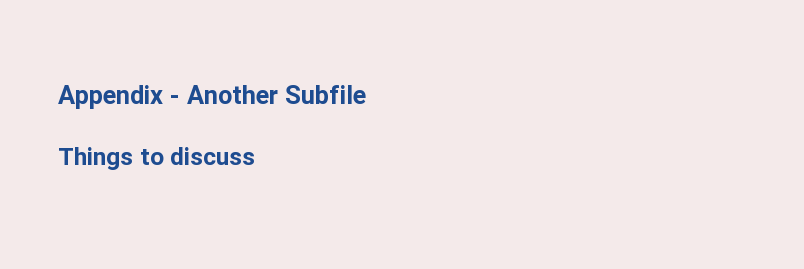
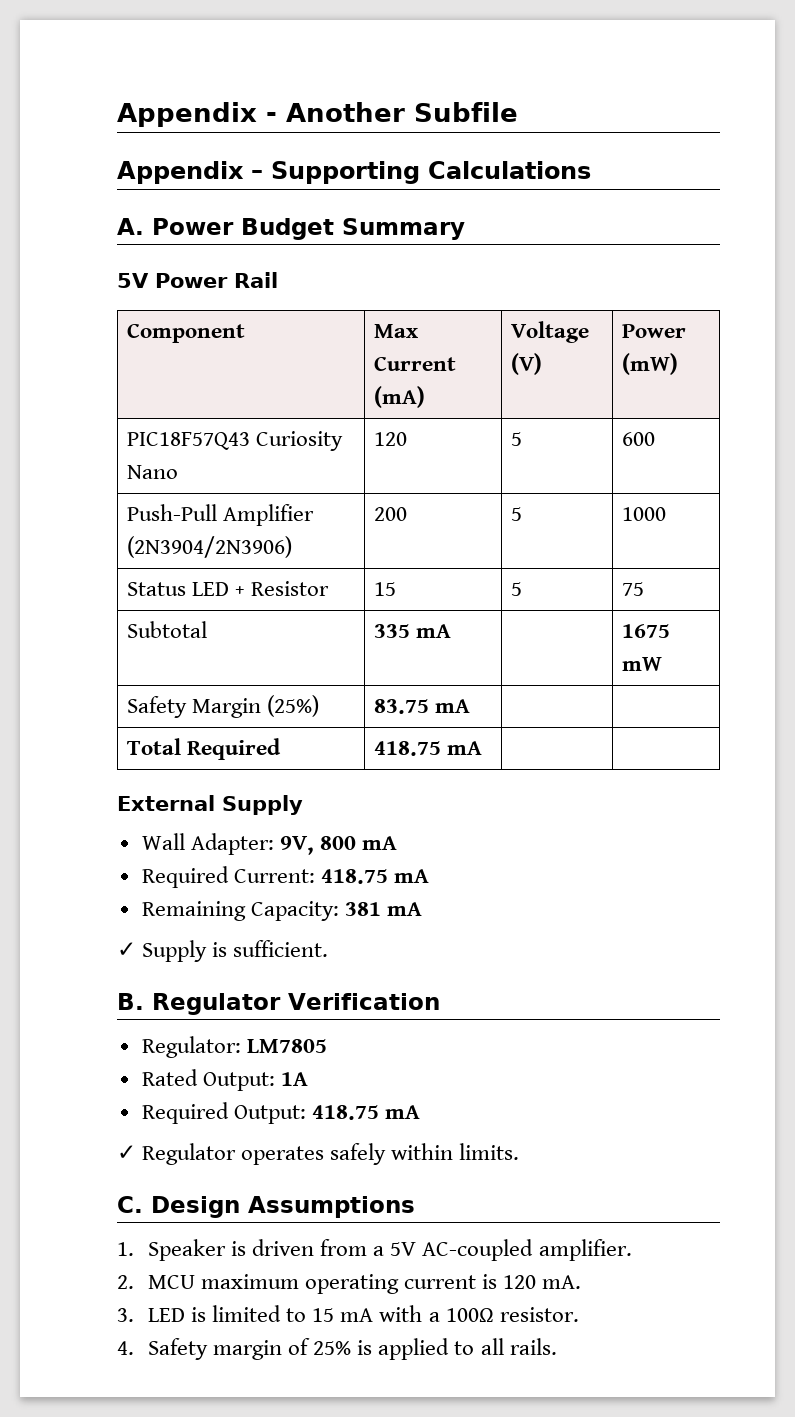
[58,147,256,170] Things to discuss -> [117,161,591,184] [117,218,465,240] [117,272,278,288] [126,323,245,343] [373,324,418,338] [373,356,456,371] [373,386,425,408] [510,321,589,343] [510,353,542,375] [621,324,686,338] [621,353,678,375] [126,431,344,451] [126,465,178,479] [373,432,407,446] [510,432,522,446] [621,432,655,446] [126,504,315,526] [126,536,292,558] [373,507,407,521] [510,507,522,521] [621,507,666,521] [126,581,330,596] [373,582,396,596] [510,582,522,596] [621,582,644,596] [126,621,207,638] [373,624,452,638] [621,624,670,638] [621,657,662,671] [126,695,320,718] [373,699,471,714] [126,738,282,760] [373,741,483,756] [117,795,303,815] [141,833,398,855] [141,866,429,888] [141,901,422,921] [117,940,329,962] [117,993,440,1015] [141,1036,327,1058] [141,1069,308,1091] [141,1102,420,1124] [117,1143,520,1165] [117,1196,415,1218] [117,1239,632,1261] [117,1274,582,1294] [117,1305,579,1322] [117,1338,557,1360] Appendix – Supporting Calculations // A. Power Budget Summary // 5V Power Rail // Component | Max Current (mA) | Voltage (V) | Power (mW) // PIC18F57Q43 Curiosity Nano | 120 | 5 | 600 // Push-Pull Amplifier (2N3904/2N3906) | 200 | 5 | 1000 // Status LED + Resistor | 15 | 5 | 75 // Subtotal | 335 mA | | 1675 mW // Safety Margin (25%) | 83.75 mA | | // Total Required | 418.75 mA | | // External Supply // Wall Adapter: 9V, 800 mA // Required Current: 418.75 mA // Remaining Capacity: 381 mA // ✓ Supply is sufficient. // B. Regulator Verification // Regulator: LM7805 // Rated Output: 1A // Required Output: 418.75 mA // ✓ Regulator operates safely within limits. // C. Design Assumptions // 1. Speaker is driven from a 5V AC-coupled amplifier. // 2. MCU maximum operating current is 120 mA. // 3. LED is limited to 15 mA with a 100Ω resistor. // 4. Safety margin of 25% is applied to all rails.

